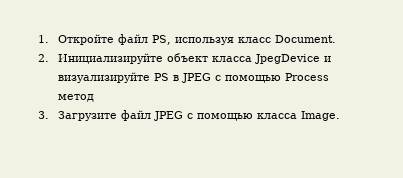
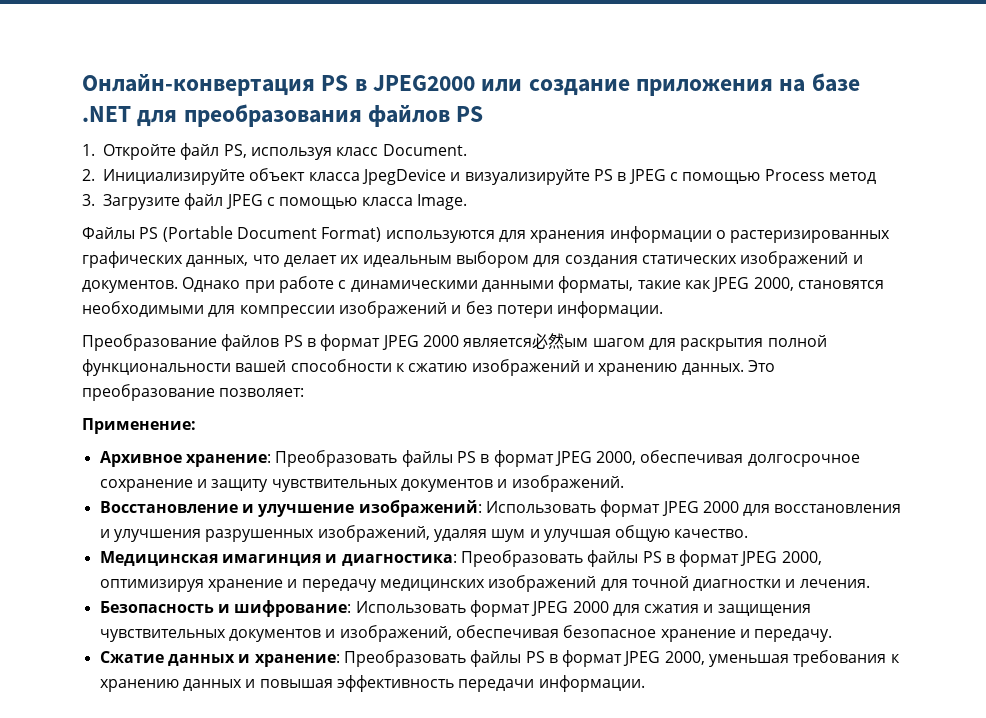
(38, 39) none -> [82,73,860,96] [82,104,484,127] Онлайн-конвертация PS в JPEG2000 или создание приложения на базе .NET для преобразования файлов PS //
(340, 116) none -> [82,226,891,243] [82,251,863,268] [82,276,884,293] [82,301,664,318] [82,333,827,351] [82,359,775,376] [82,384,305,401] [82,418,196,434] [99,450,860,467] [99,475,624,492] [99,500,902,517] [99,525,749,542] [99,550,822,567] [99,575,870,592] [99,600,811,617] [99,625,833,642] [99,650,900,667] [99,675,645,692] // Файлы PS (Portable Document Format) используются для хранения информации о растеризированных графических данных, что делает их идеальным выбором для создания статических изображений и документов. Однако при работе с динамическими данными форматы, такие как JPEG 2000, становятся необходимыми для компрессии изображений и без потери информации. // Преобразование файлов PS в формат JPEG 2000 является必然ым шагом для раскрытия полной функциональности вашей способности к сжатию изображений и хранению данных. Это преобразование позволяет: // Применение: // Архивное хранение: Преобразовать файлы PS в формат JPEG 2000, обеспечивая долгосрочное сохранение и защиту чувствительных документов и изображений. // Восстановление и улучшение изображений: Использовать формат JPEG 2000 для восстановления и улучшения разрушенных изображений, удаляя шум и улучшая общую качество. // Медицинская имагинция и диагностика: Преобразовать файлы PS в формат JPEG 2000, оптимизируя хранение и передачу медицинских изображений для точной диагностки и лечения. // Безопасность и шифрование: Использовать формат JPEG 2000 для сжатия и защищения чувствительных документов и изображений, обеспечивая безопасное хранение и передачу. // Сжатие данных и хранение: Преобразовать файлы PS в формат JPEG 2000, уменьшая требования к хранению данных и повышая эффективность передачи информации.

